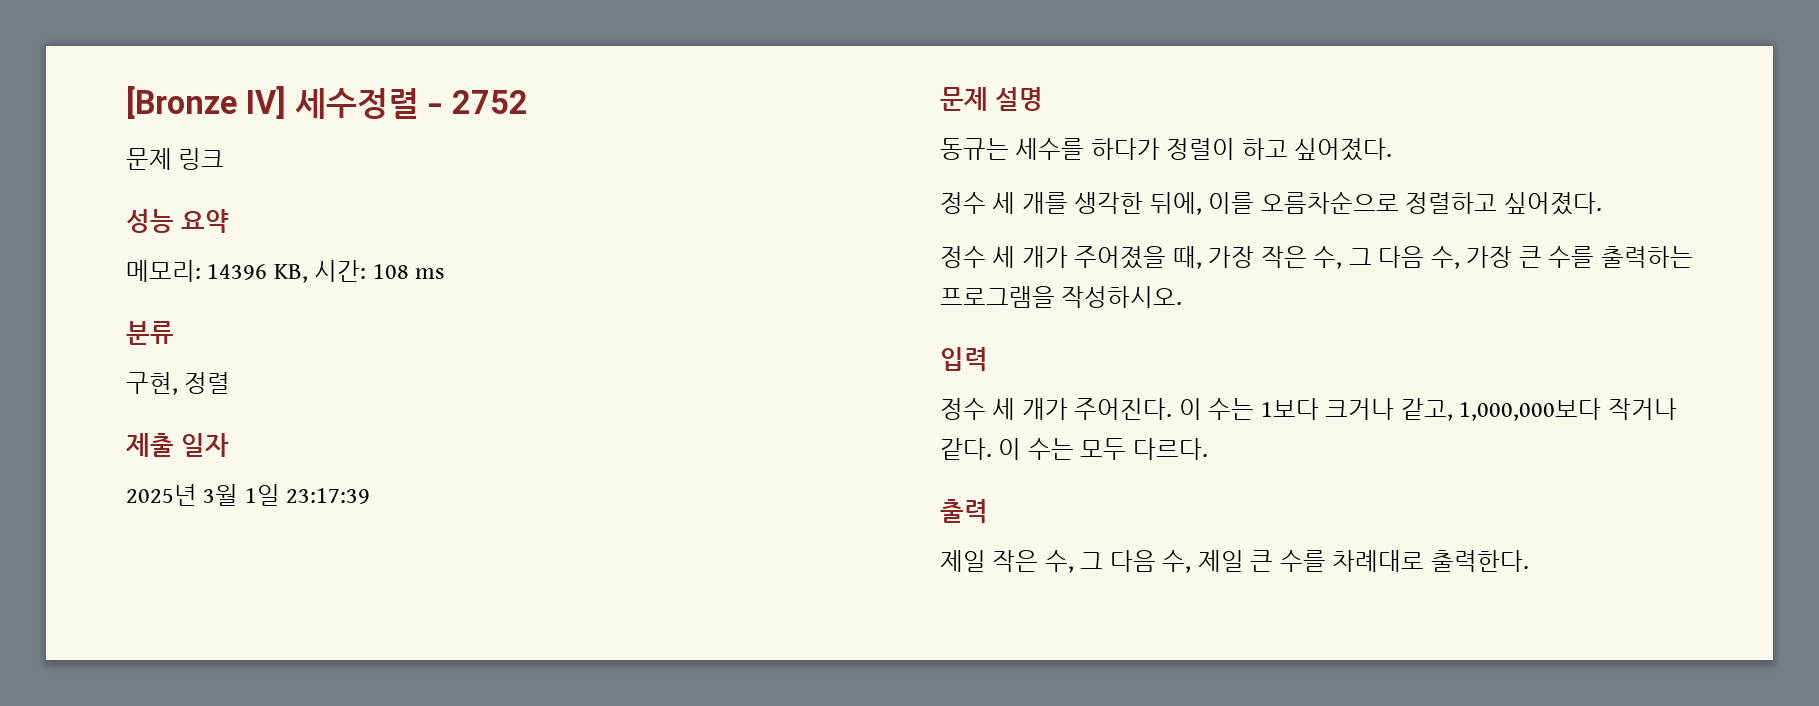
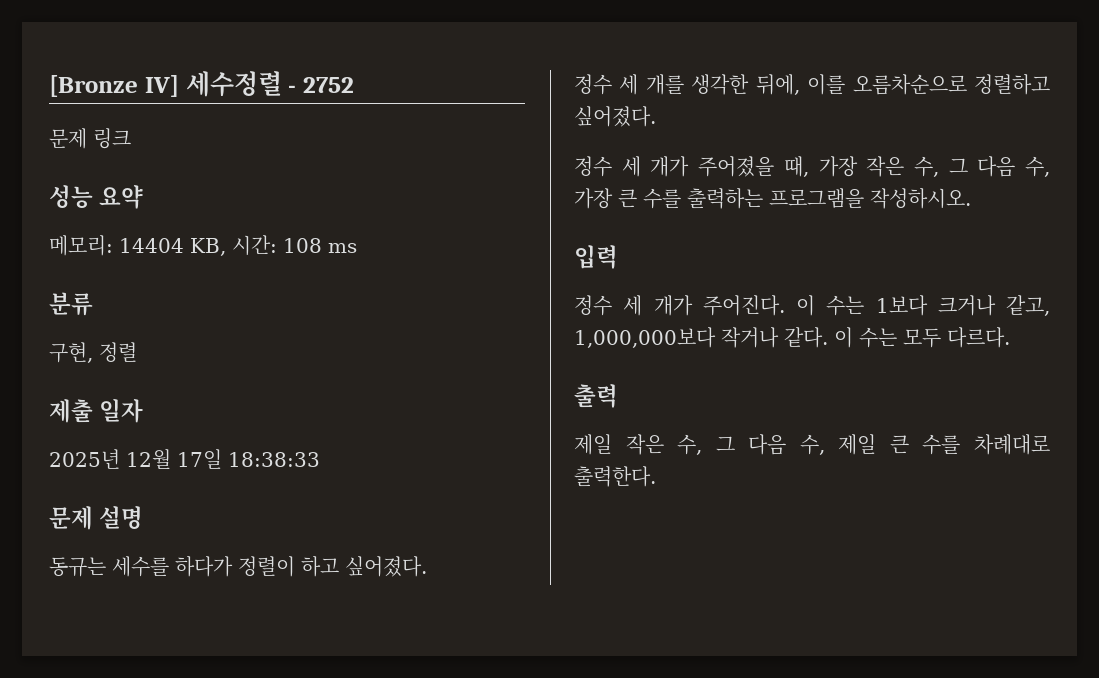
[207,264,268,280] 14396 -> [119,238,184,253] 14404
[203,484,371,506] 3월 1일 23:17:39 -> [126,448,320,469] 12월 17일 18:38:33

